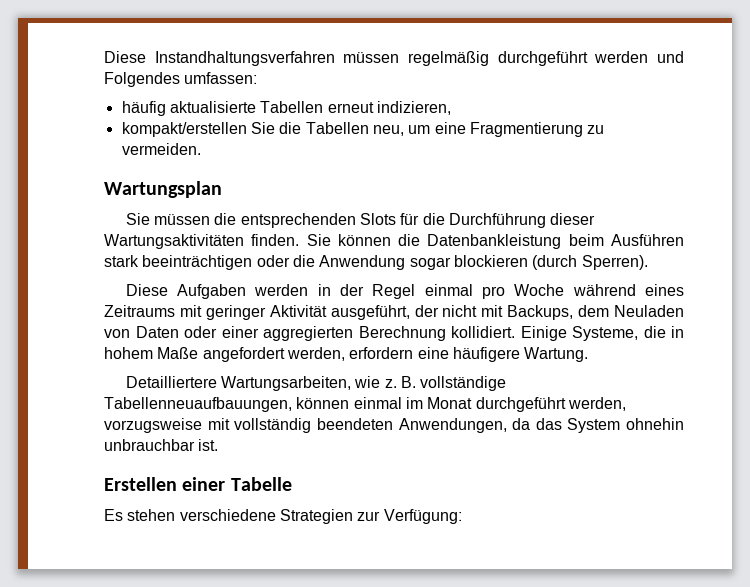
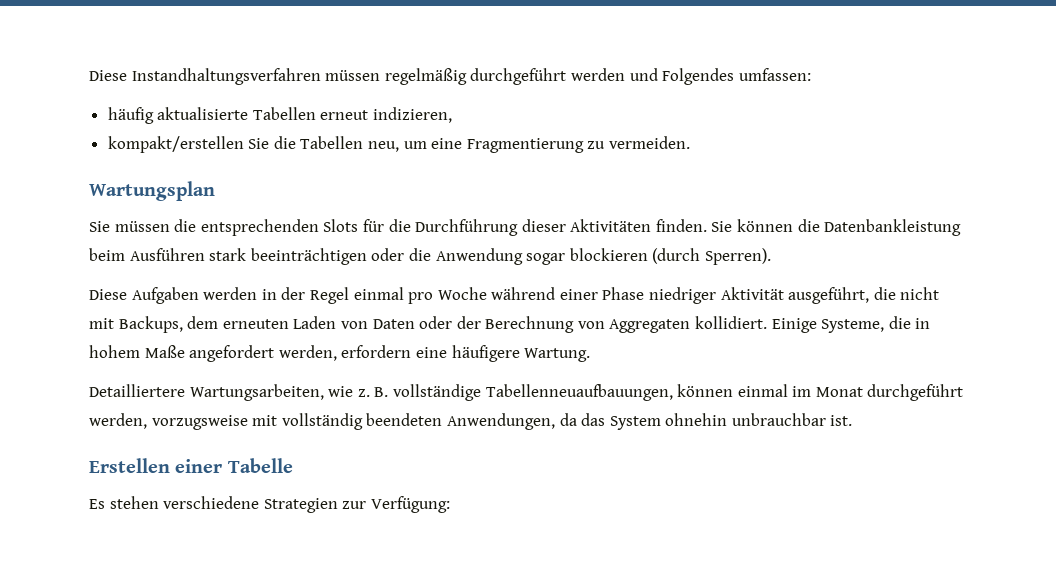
[104,234,244,249] Wartungsaktivitäten -> [570,219,652,232] Aktivitäten
[645,284,684,296] [104,305,266,320] eines Zeitraums mit geringer -> [559,287,717,304] einer Phase niedriger
[414,305,439,317] der -> [873,287,896,300] die
[614,305,685,317] Neuladen -> [222,316,337,329] erneuten Laden
[221,326,446,341] einer aggregierten Berechnung -> [456,316,691,333] der Berechnung von Aggregaten

